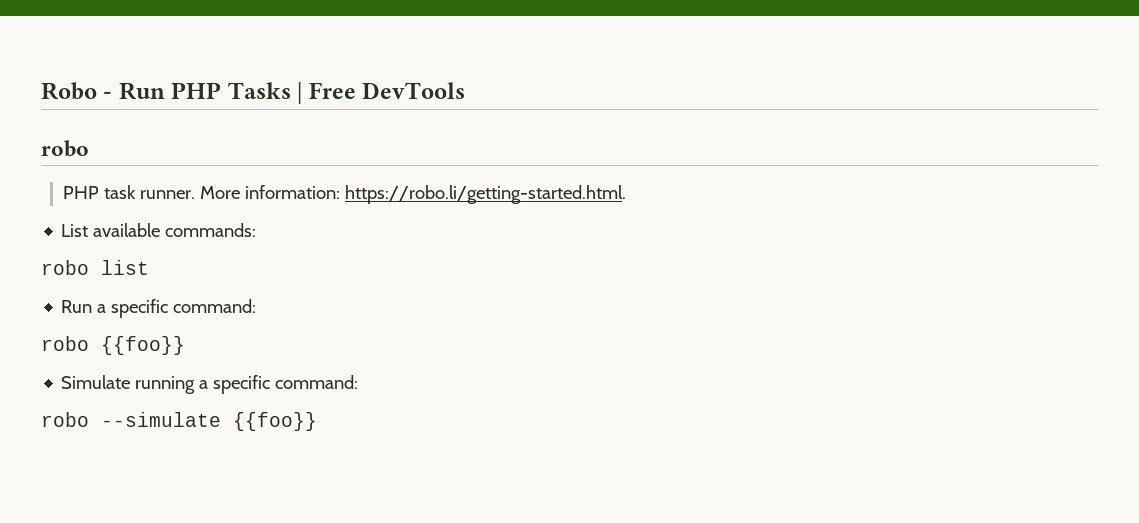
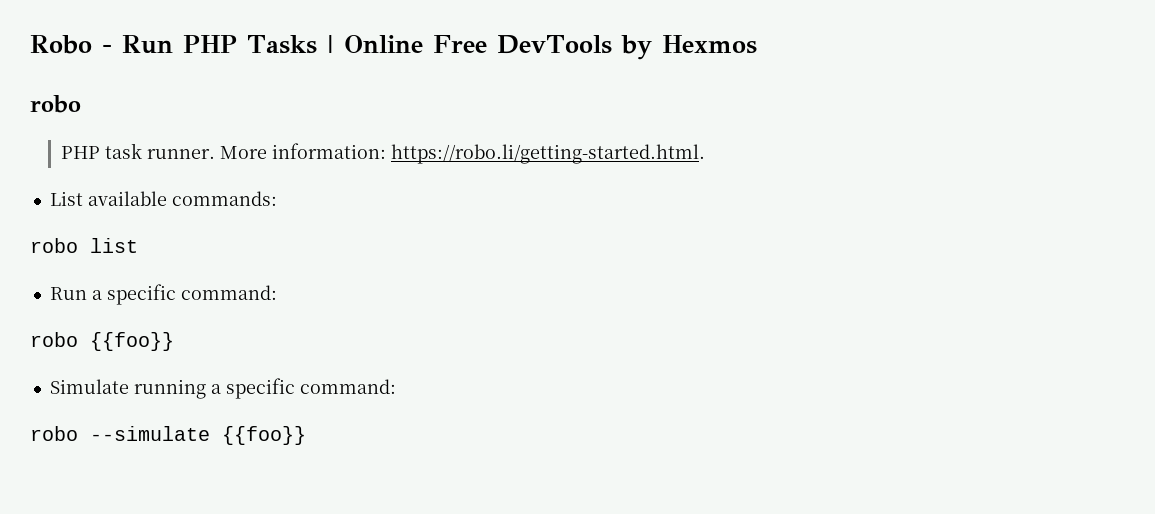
(303, 93) none -> [343,35,423,53] Online
(466, 90) none -> [620,35,757,60] by Hexmos

